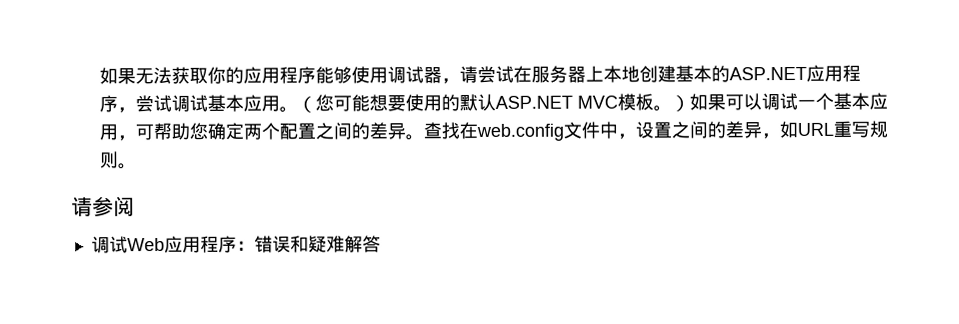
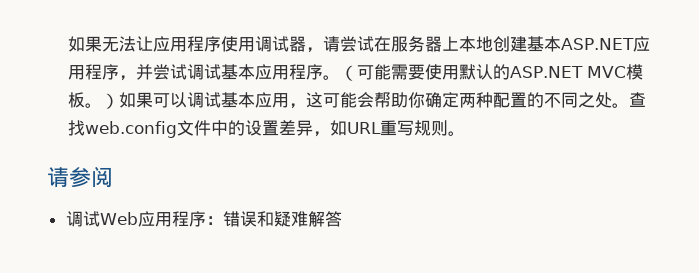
[170,66,352,84] 获取你的应用程序能够 -> [135,36,221,52] 让应用程序
[710,65,730,83] 的 -> (561, 44) none
(136, 110) none -> [135,64,153,80] 并
[278,93,496,113] 。（您可能想要使用的默认 -> [288,64,510,81] 程序。（可能需要使用默认的
[797,92,834,110] 一个 -> (221, 100) none
[134,121,726,142] 可帮助您确定两个配置之间的差异。查找在web.config文件中，设置之间的 -> [305,92,646,108] [67,120,279,138] 这可能会帮助你确定两种配置的不同之处。查找web.config文件中的设置

